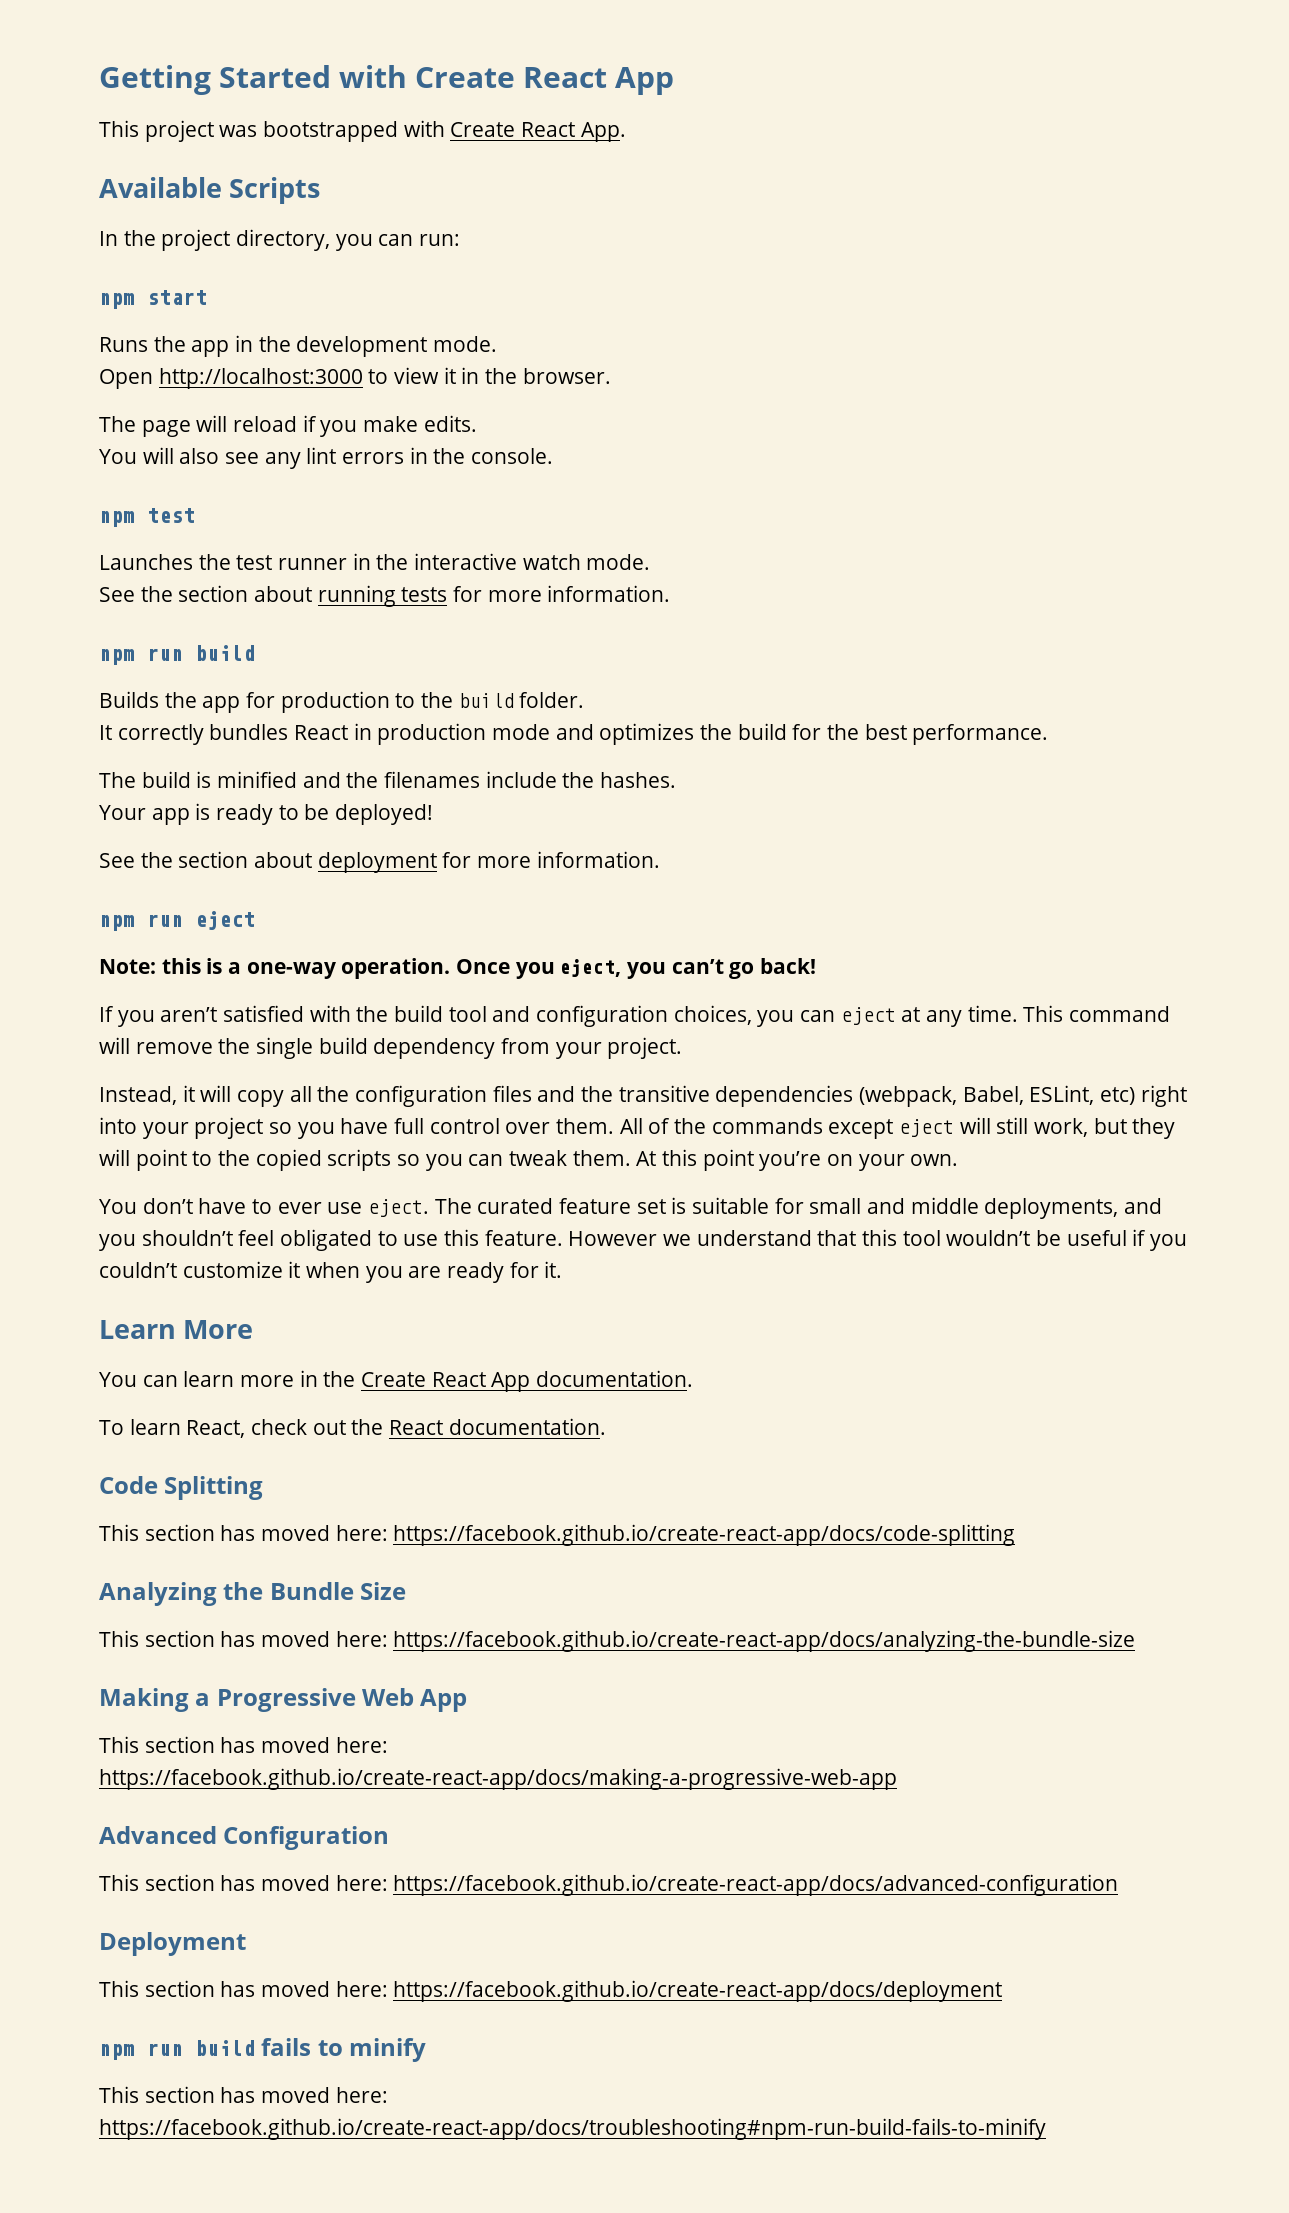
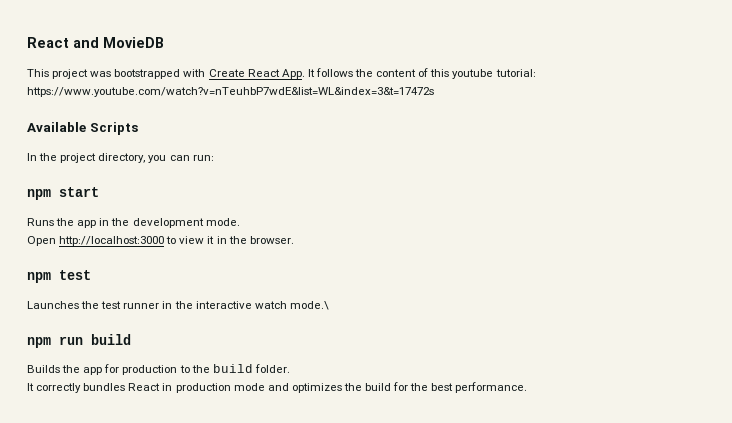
[99,65,674,95] Getting Started with Create React App -> [27,37,164,48] React and MovieDB
(626, 132) none -> [307,68,536,79] [27,87,434,97] It follows the content of this youtube tutorial: https://www.youtube.com/watch?v=nTeuhbP7wdE&list=WL&index=3&t=17472s
[99,415,477,437] [99,447,554,469] // The page will reload if you make edits. // You will also see any lint errors in the console. -> (294, 240) none
[586,554,651,570] [99,585,671,607] mode. // See the section about running tests for more information. -> [289,301,329,310] mode.\
[99,771,677,788] [99,803,434,825] [99,851,660,873] [99,911,255,931] [99,958,817,979] [99,1005,1171,1027] [99,1037,683,1059] [99,1085,1187,1107] [99,1117,1176,1139] [99,1149,959,1171] [99,1197,1163,1219] [99,1229,1188,1251] [99,1261,563,1283] [99,1320,254,1339] [99,1370,694,1392] [99,1418,606,1438] [99,1476,264,1500] [99,1524,1016,1546] [99,1582,407,1606] [99,1630,1136,1652] [99,1688,468,1712] [99,1736,388,1753] [99,1768,897,1790] [99,1826,390,1850] [99,1874,1119,1896] [99,1932,246,1956] [99,1980,1003,2002] [99,2038,427,2062] [99,2086,388,2103] [99,2118,1046,2140] // The build is minified and the filenames include the hashes. // Your app is ready to be deployed! // See the section about deployment for more information. // npm run eject // Note: this is a one-way operation. Once you eject, you can’t go back! // If you aren’t satisfied with the build tool and configuration choices, you can eject at any time. This command will remove the single build dependency from your project. // Instead, it will copy all the configuration files and the transitive dependencies (webpack, Babel, ESLint, etc) right into your project so you have full control over them. All of the commands except eject will still work, but they will point to the copied scripts so you can tweak them. At this point you’re on your own. // You don’t have to ever use eject. The curated feature set is suitable for small and middle deployments, and you shouldn’t feel obligated to use this feature. However we understand that this tool wouldn’t be useful if you couldn’t customize it when you are ready for it. // Learn More // You can learn more in the Create React App documentation. // To learn React, check out the React documentation. // Code Splitting // This section has moved here: https://facebook.github.io/create-react-app/docs/code-splitting // Analyzing the Bundle Size // This section has moved here: https://facebook.github.io/create-react-app/docs/analyzing-the-bundle-size // Making a Progressive Web App // This section has moved here: https://facebook.github.io/create-react-app/docs/making-a-progressive-web-app // Advanced Configuration // This section has moved here: https://facebook.github.io/create-react-app/docs/advanced-configuration // Deployment // This section has moved here: https://facebook.github.io/create-react-app/docs/deployment // npm run build fails to minify // This section has moved here: https://facebook.github.io/create-react-app/docs/troubleshooting#npm-run-build-fails-to-minify -> (528, 387) none

